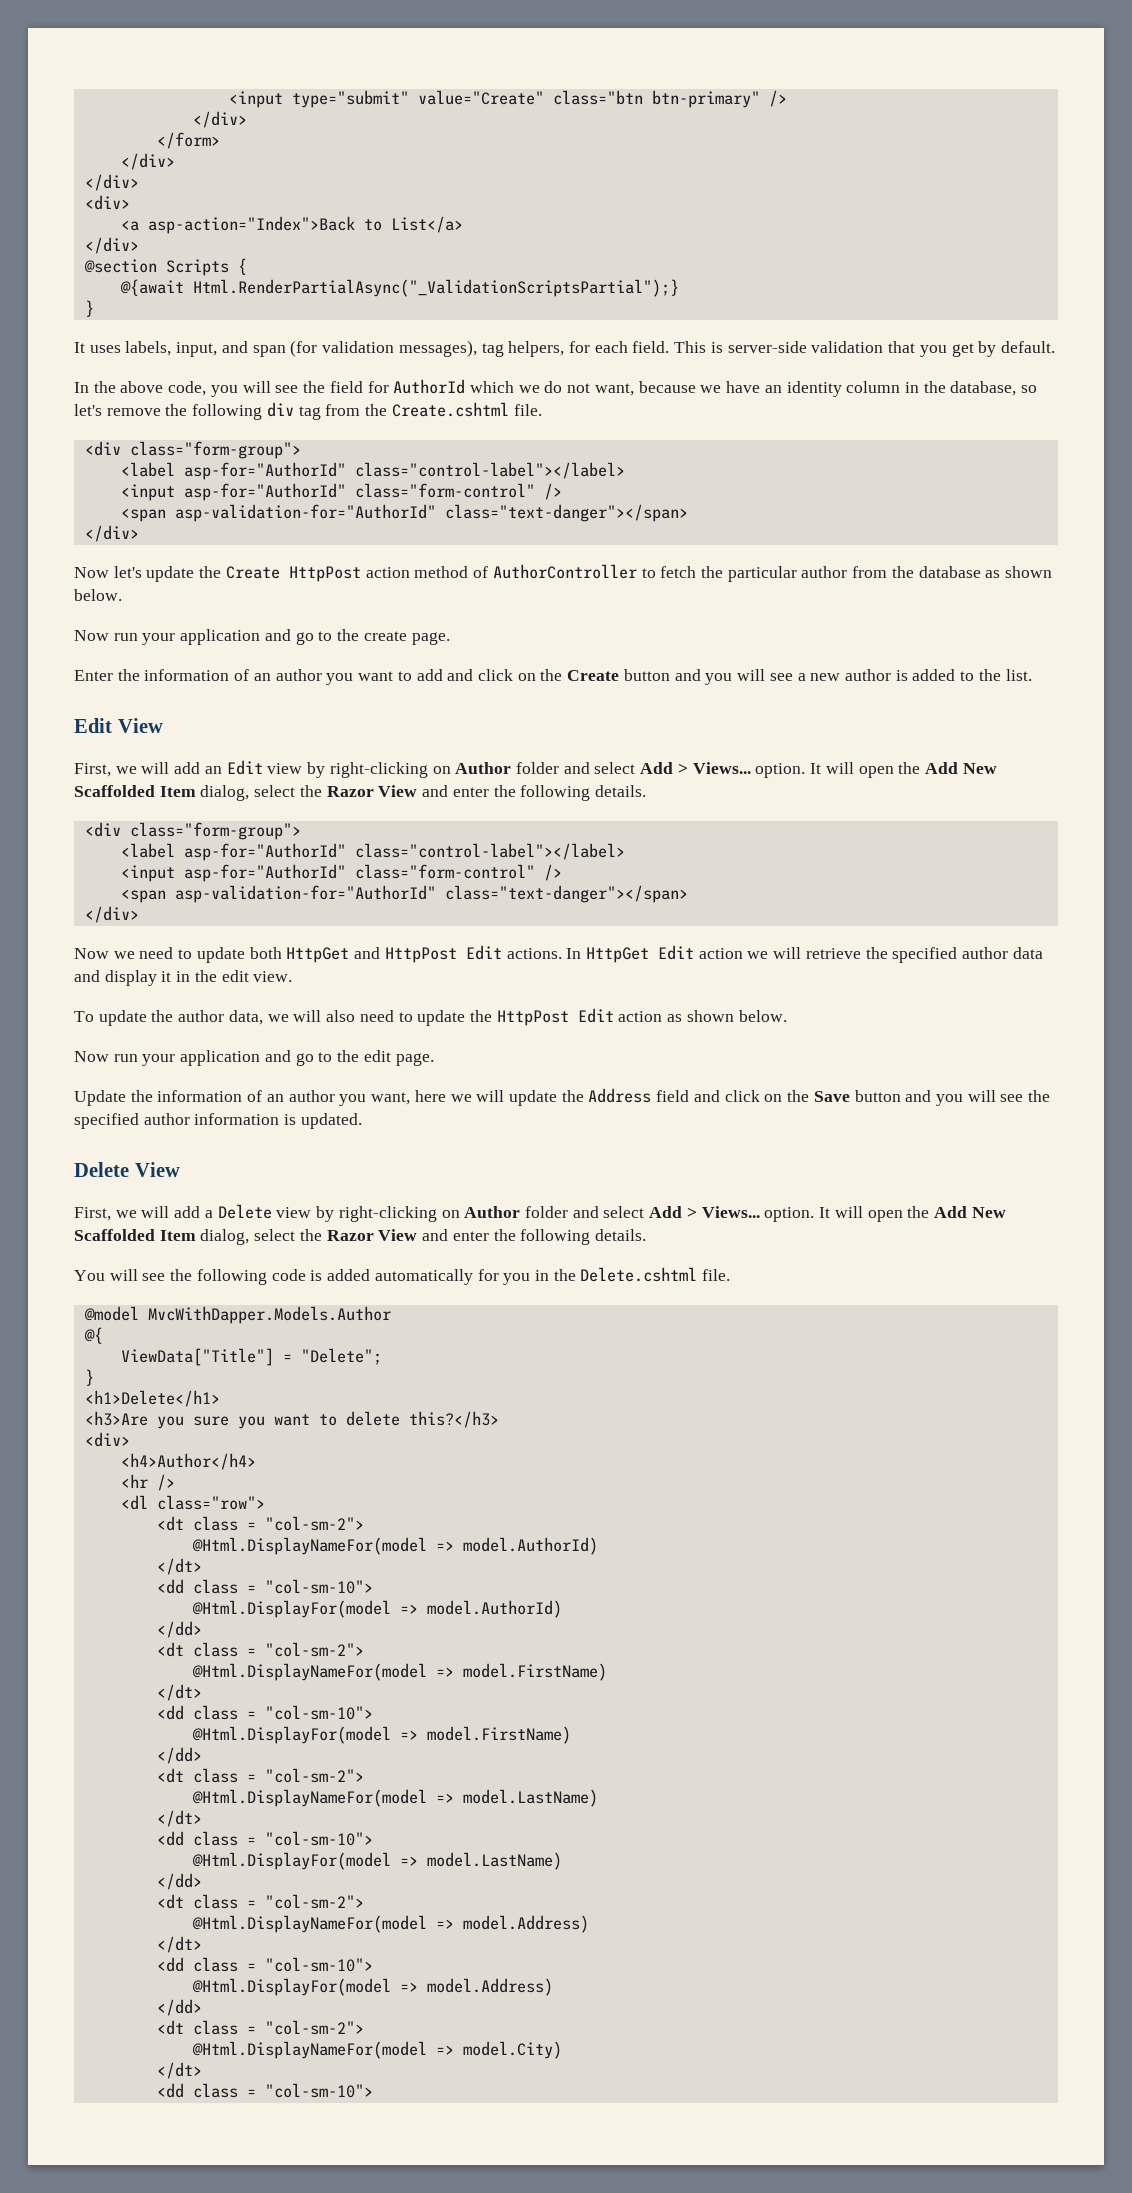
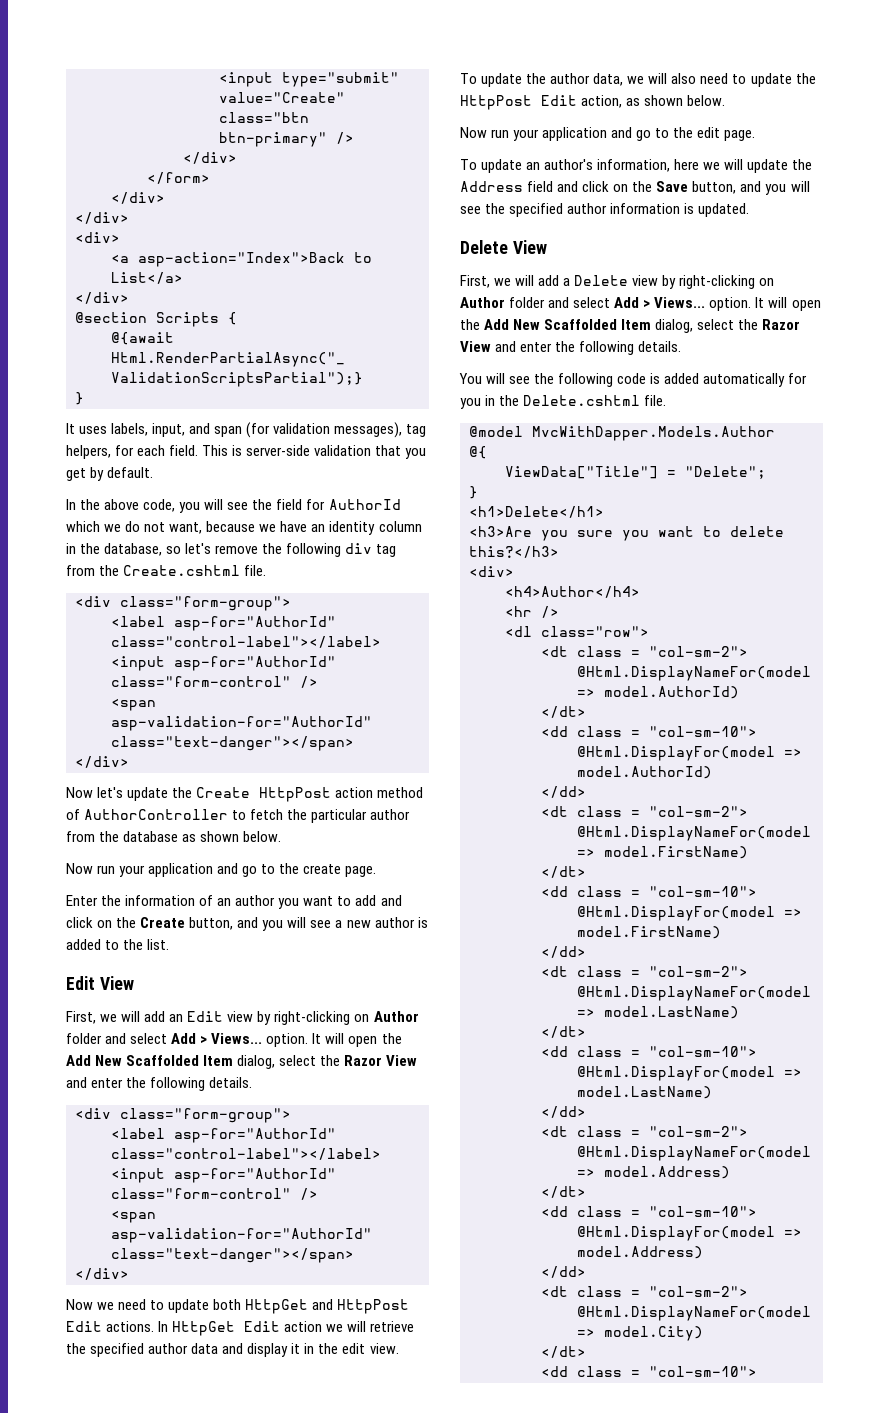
[623,669,670,681] button -> [189,917,234,930] button,
[618,1011,663,1022] action -> [581,95,623,108] action,
[74,1090,411,1106] Update the information of an author you want, -> [460,159,671,173] To update an author's information,
[854,1090,901,1102] button -> [692,181,737,194] button,

